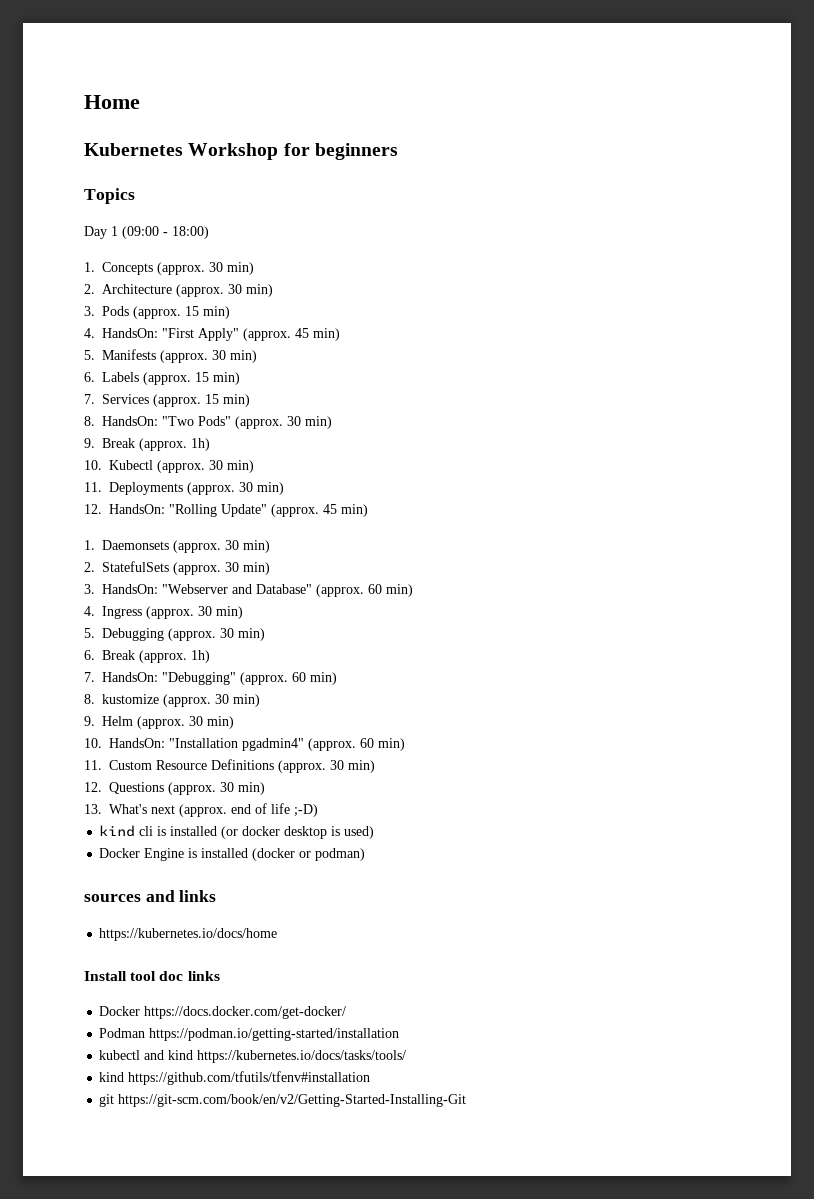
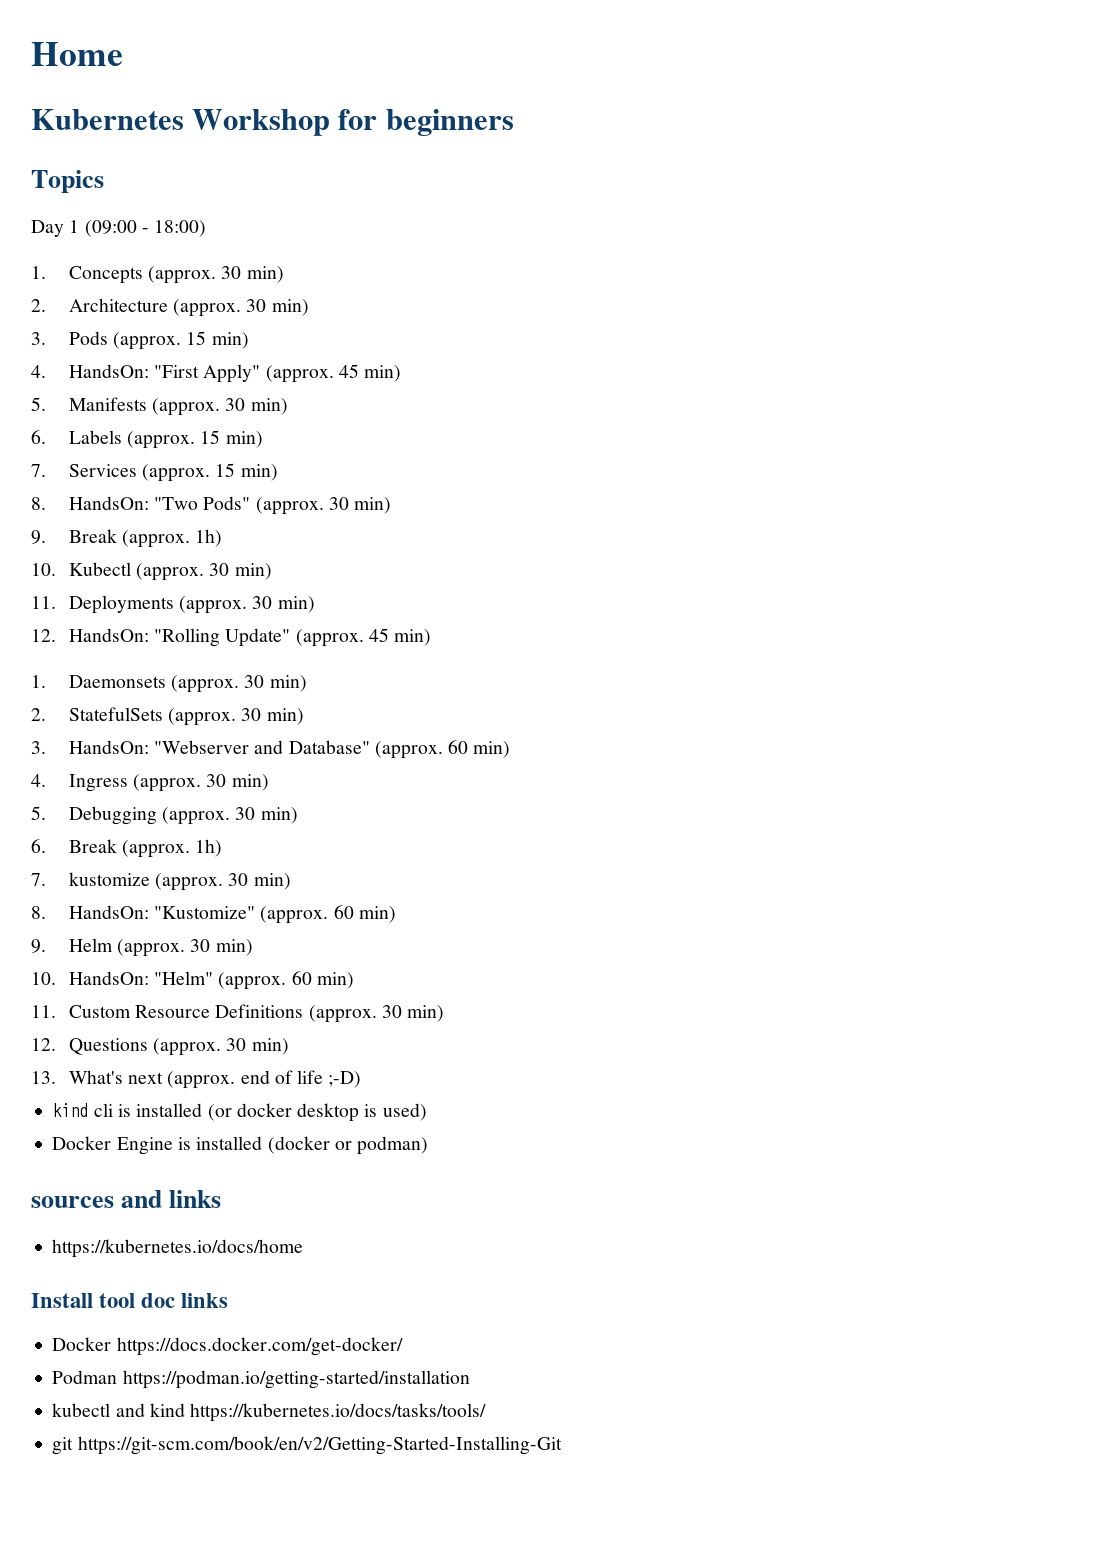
[102,672,337,685] [84,694,229,707] HandsOn: "Debugging" (approx. 60 min) // 8. kustomize (approx. 30 -> [68,872,291,891] [31,905,354,924] kustomize (approx. 30 min) // 8. HandsOn: "Kustomize" (approx. 60
[169,738,304,751] "Installation pgadmin4" -> [154,971,214,985] "Helm"
[99,1071,371,1085] // kind https://github.com/tfutils/tfenv#installation -> (487, 1412) none

